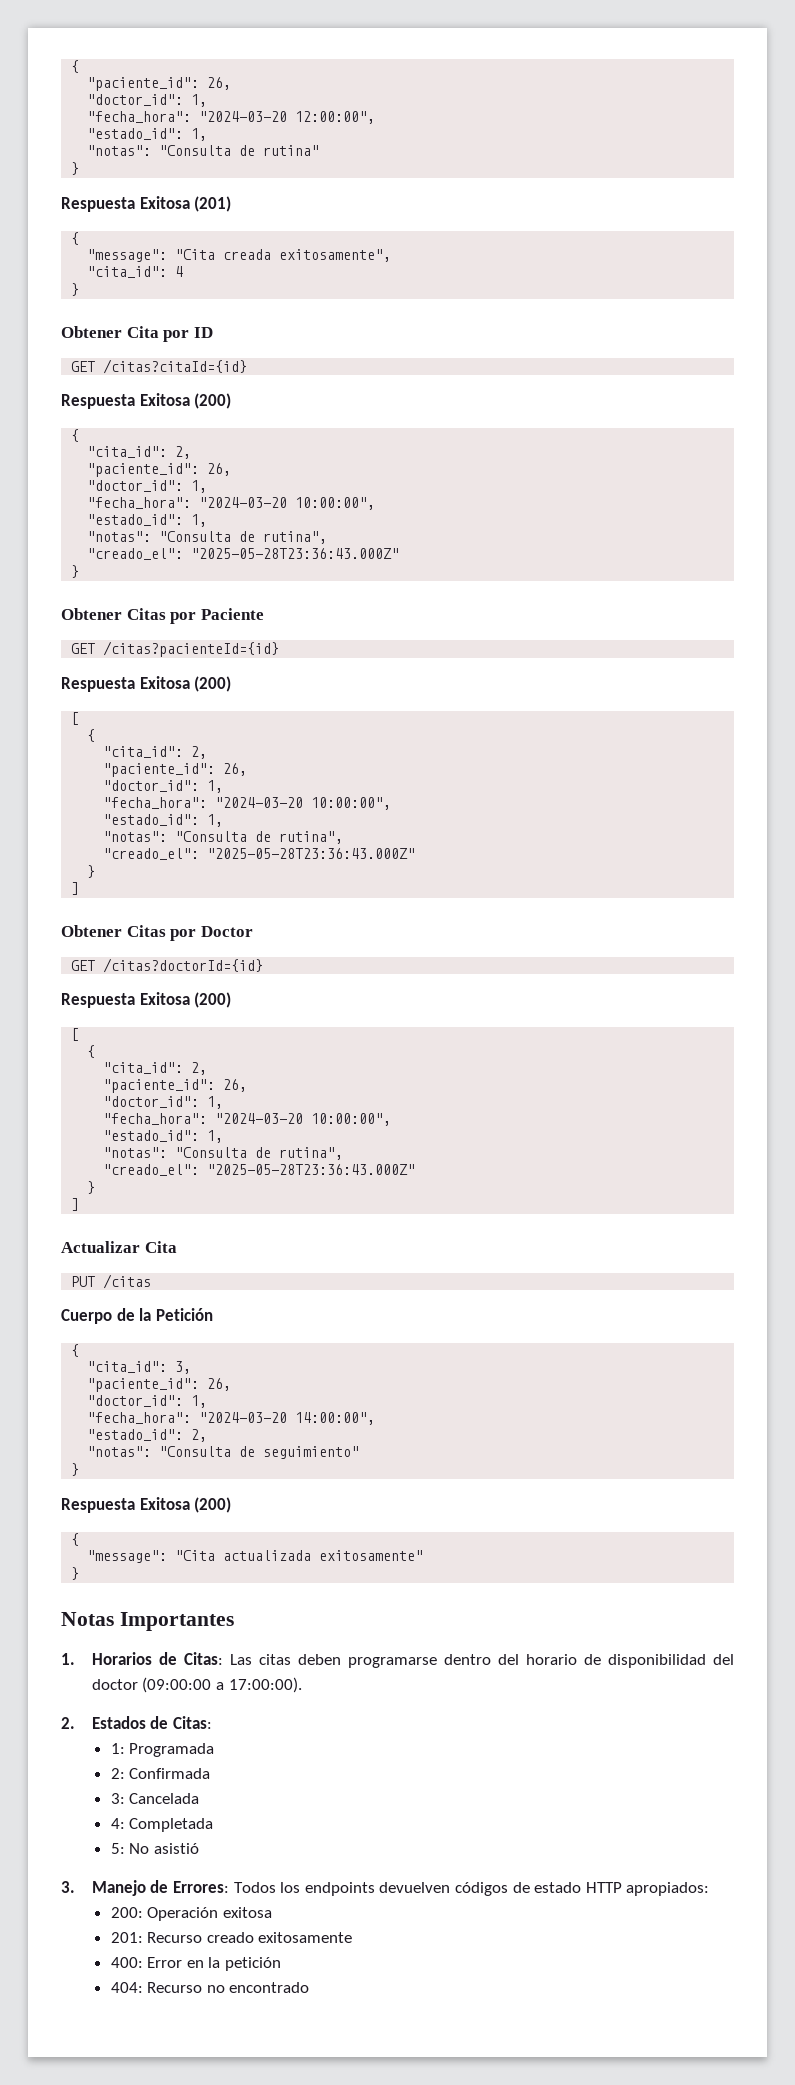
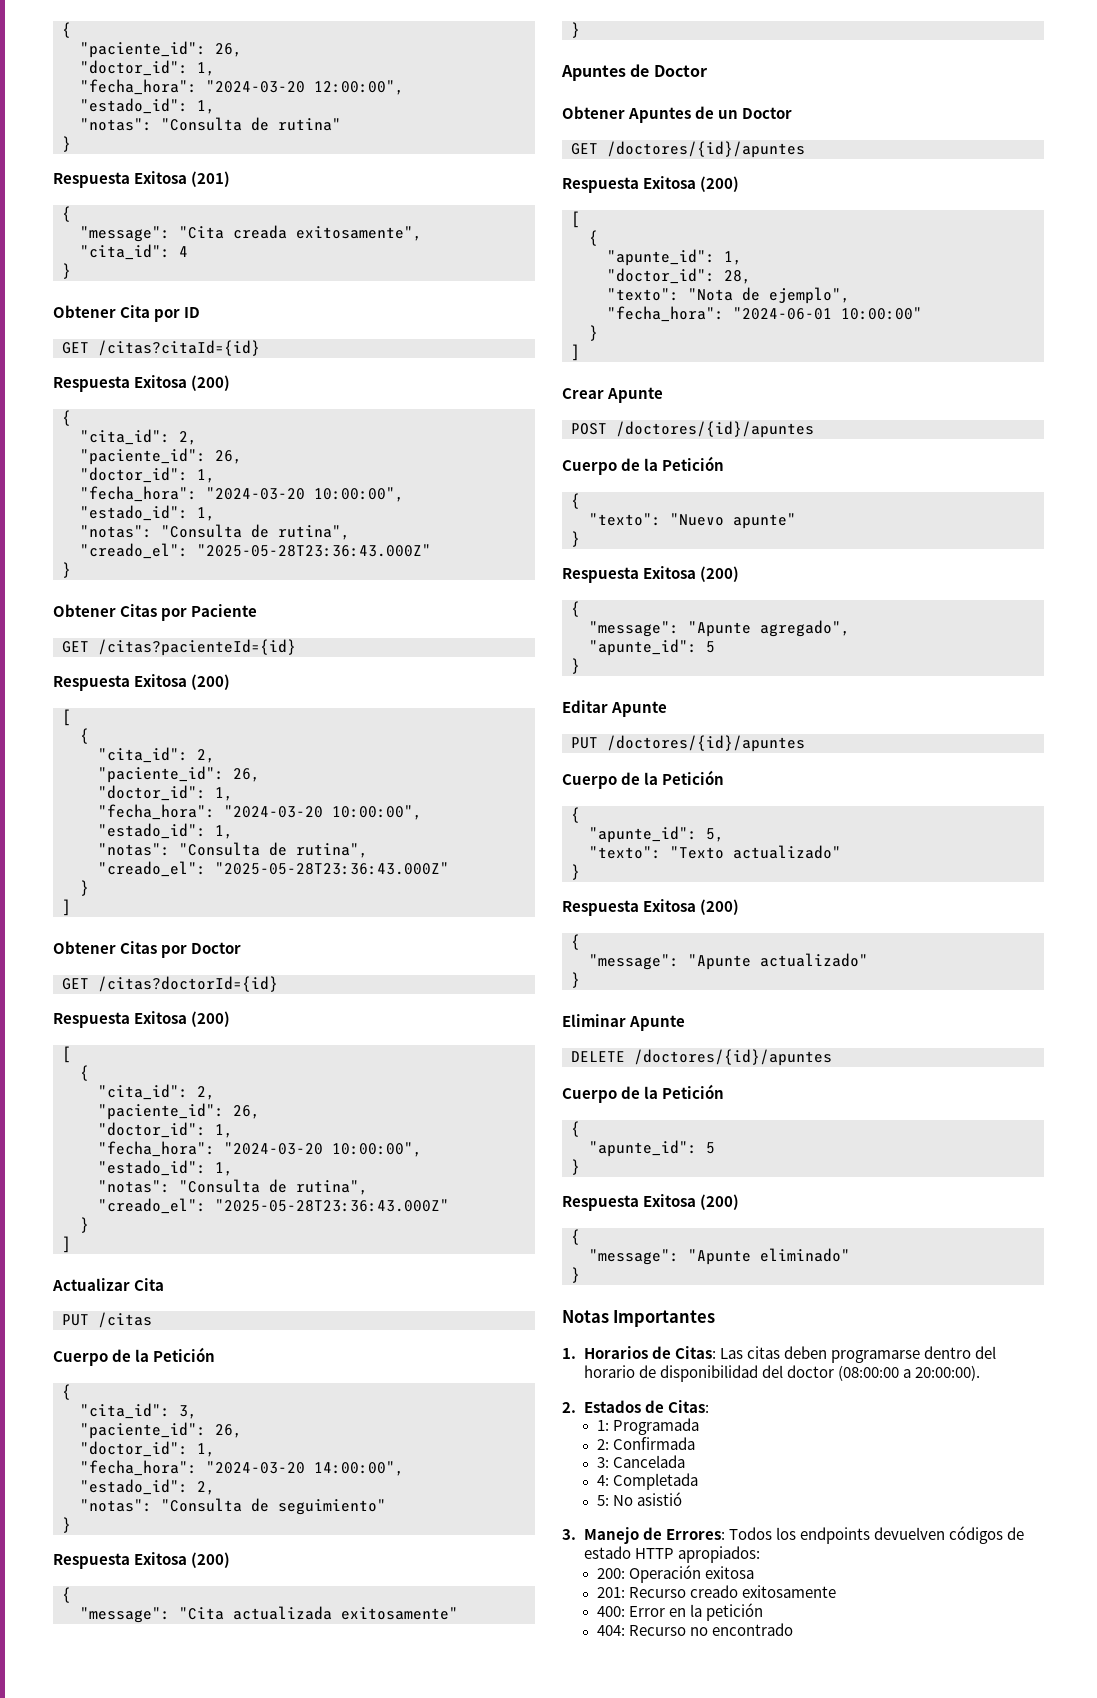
(80, 1573) none -> [561,64,707,81] [562,106,793,123] [571,141,805,158] [562,176,740,193] [571,211,580,228] [589,230,598,246] [607,249,742,266] [607,268,751,284] [607,287,850,304] [607,306,922,322] [589,325,598,341] [571,344,580,361] [562,387,664,403] [571,421,814,438] [562,456,725,475] [571,493,580,509] [589,513,796,529] [571,531,580,547] [562,566,740,583] [571,601,580,617] [589,620,850,637] [589,639,715,656] [571,658,580,674] [562,700,668,717] [571,735,805,752] [562,770,725,789] [571,807,580,823] [589,826,724,843] [589,845,841,859] [571,864,580,880] [562,899,740,916] [571,934,580,950] [589,953,868,970] [571,972,580,988] [562,1014,686,1031] [571,1049,832,1066] [562,1084,725,1103] [571,1121,580,1137] [589,1140,715,1157] [571,1159,580,1175] [562,1194,740,1211] [571,1229,580,1245] [589,1248,850,1265] [571,1267,580,1283] // Apuntes de Doctor // Obtener Apuntes de un Doctor // GET /doctores/{id}/apuntes // Respuesta Exitosa (200) // [ // { // "apunte_id": 1, // "doctor_id": 28, // "texto": "Nota de ejemplo", // "fecha_hora": "2024-06-01 10:00:00" // } // ] // Crear Apunte // POST /doctores/{id}/apuntes // Cuerpo de la Petición // { // "texto": "Nuevo apunte" // } // Respuesta Exitosa (200) // { // "message": "Apunte agregado", // "apunte_id": 5 // } // Editar Apunte // PUT /doctores/{id}/apuntes // Cuerpo de la Petición // { // "apunte_id": 5, // "texto": "Texto actualizado" // } // Respuesta Exitosa (200) // { // "message": "Apunte actualizado" // } // Eliminar Apunte // DELETE /doctores/{id}/apuntes // Cuerpo de la Petición // { // "apunte_id": 5 // } // Respuesta Exitosa (200) // { // "message": "Apunte eliminado" // }
[142,1677,302,1693] (09:00:00 a 17:00:00). -> [837,1365,980,1381] (08:00:00 a 20:00:00).

